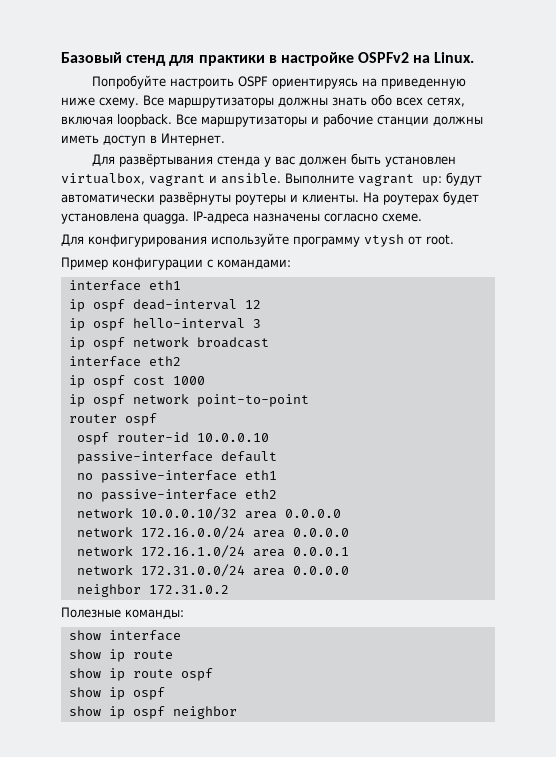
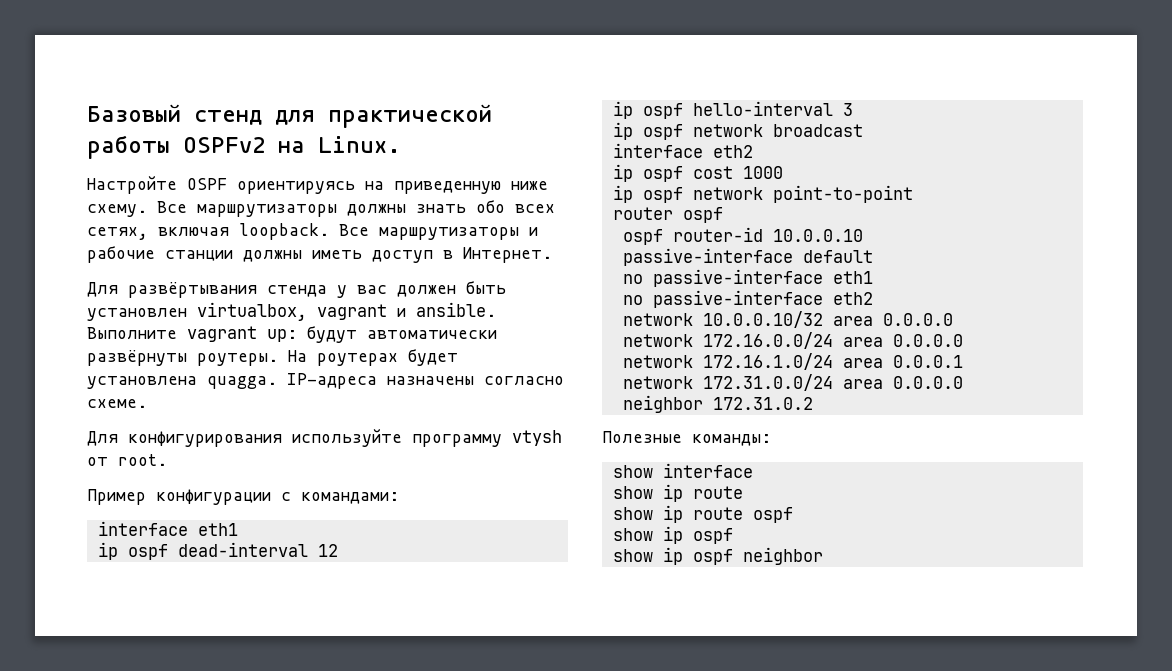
[198,52,354,66] практики в настройке -> [328,104,492,128] [87,135,170,159] практической работы
[91,75,234,89] Попробуйте настроить -> [87,176,177,194] Настройте
[235,194,359,205] роутеры и клиенты. -> [197,353,278,366] роутеры.

